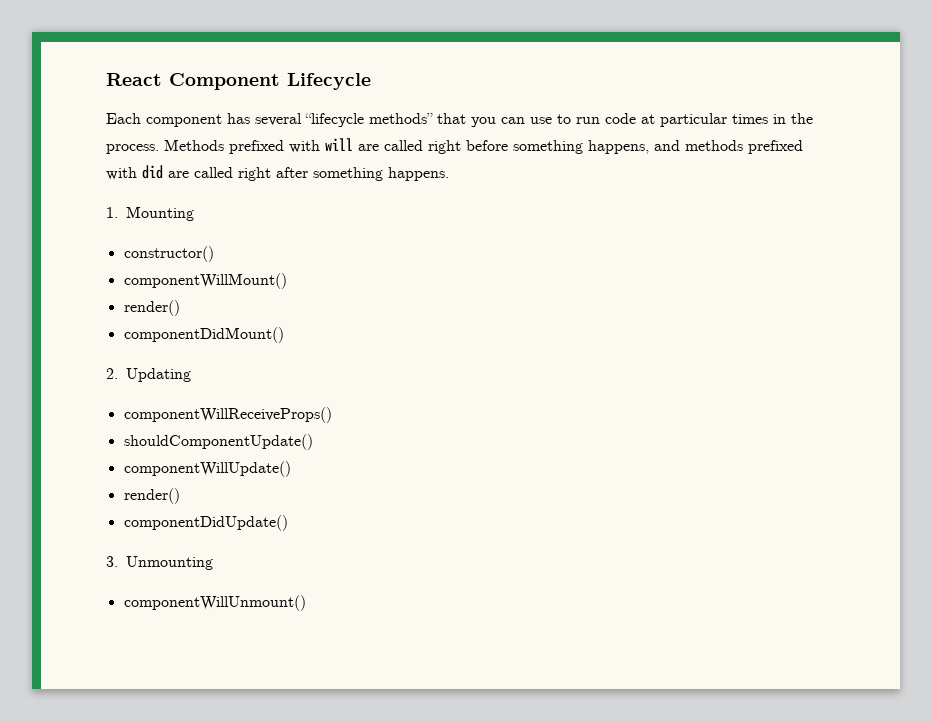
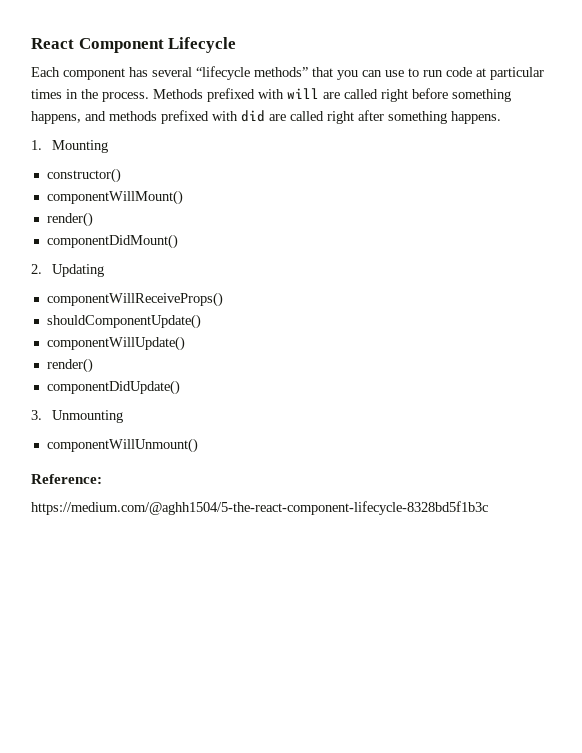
(306, 603) none -> [31,474,102,484] [31,501,488,515] // Reference: // https://medium.com/@aghh1504/5-the-react-component-lifecycle-8328bd5f1b3c

